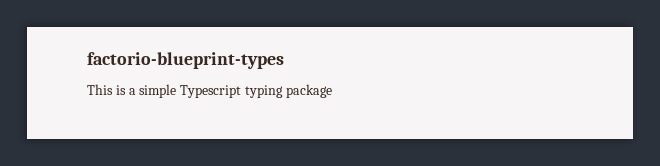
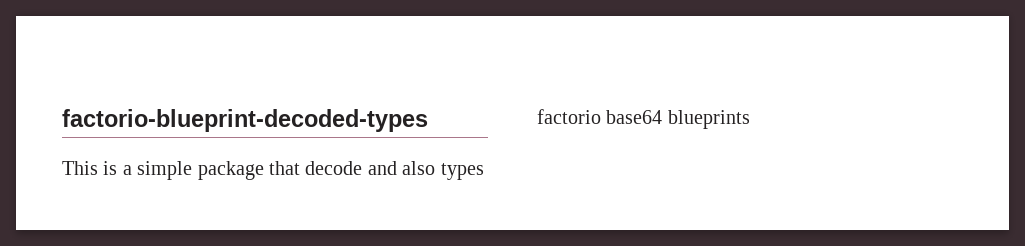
[87,52,284,69] factorio-blueprint-types -> [62,109,428,132] factorio-blueprint-decoded-types
[180,84,332,98] Typescript typing package -> [197,161,484,180] [537,109,750,129] package that decode and also types factorio base64 blueprints

